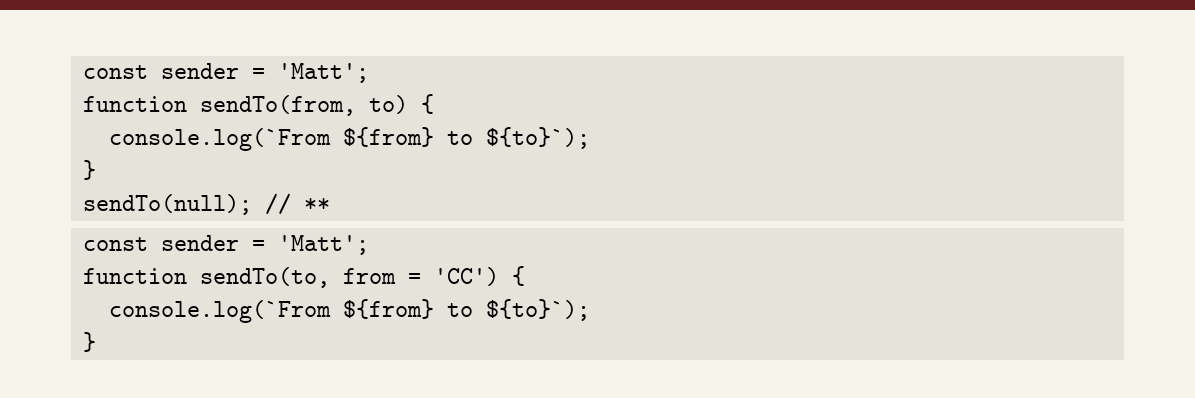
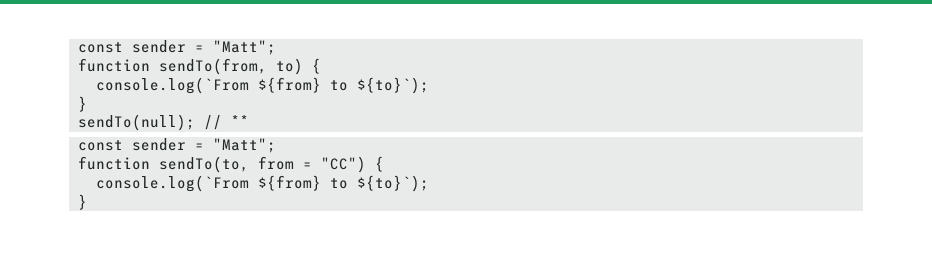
[83,63,370,83] const sender = 'Matt'; -> [78,40,276,55] const sender = "Matt";
[278,235,370,255] 'Matt'; -> [213,138,276,153] "Matt";
[434,267,500,286] 'CC') -> [321,156,366,173] "CC")

